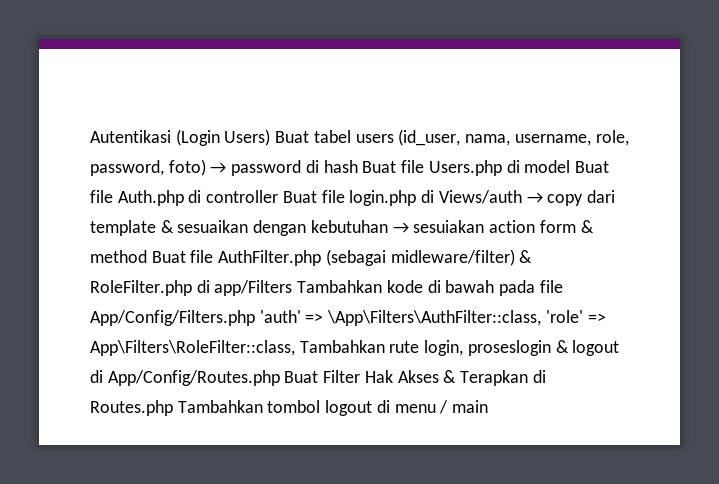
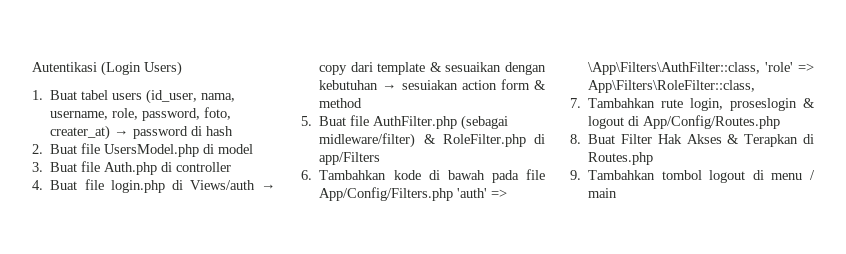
(271, 137) none -> [32,90,43,100] // 1.
[168,159,206,176] foto) -> [204,107,232,120] [50,125,111,140] foto, creater_at)
[362,160,502,176] Buat file Users.php -> [32,143,200,157] // 2. Buat file UsersModel.php
(571, 166) none -> [32,162,43,172] // 3.
(279, 196) none -> [32,180,43,190] // 4.
(147, 256) none -> [301,116,312,126] // 5.
(293, 288) none -> [301,170,312,180] // 6.
(295, 348) none -> [570,98,581,108] // 7.
(280, 378) none -> [570,134,581,144] // 8.
(173, 408) none -> [570,170,581,180] // 9.

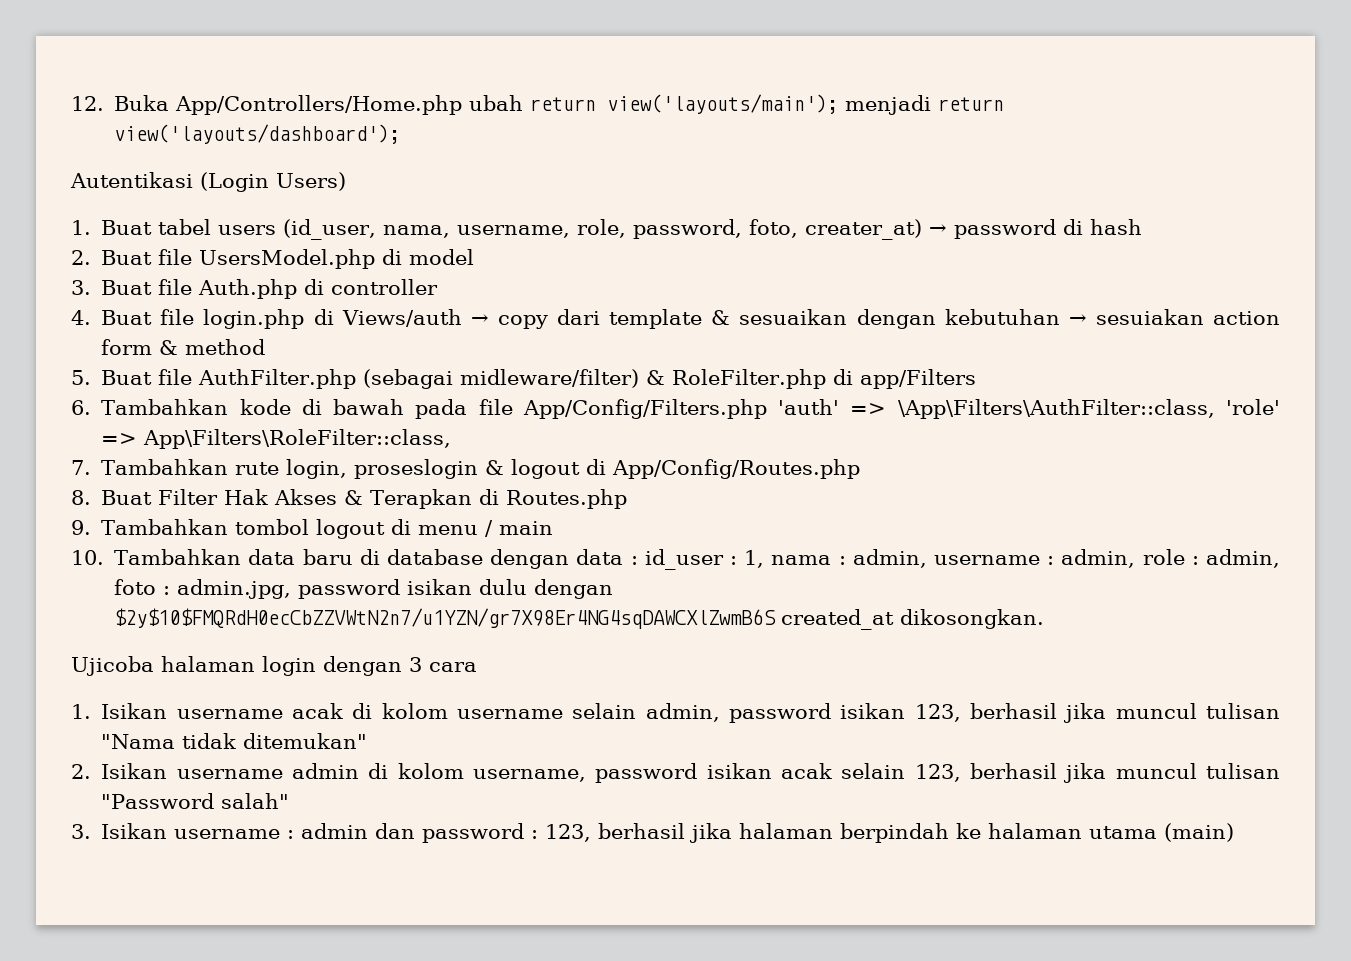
(32, 67) none -> [71,94,1005,115] [114,124,401,144] 12. Buka App/Controllers/Home.php ubah return view('layouts/main'); menjadi return view('layouts/dashboard'); //
(618, 193) none -> [71,549,1280,570] [114,579,614,599] [114,608,1045,630] [71,656,477,676] [71,703,1280,723] [101,733,368,749] [71,763,1280,783] [101,793,290,809] [71,823,1235,843] // 10. Tambahkan data baru di database dengan data : id_user : 1, nama : admin, username : admin, role : admin, foto : admin.jpg, password isikan dulu dengan $2y$10$FMQRdH0ecCbZZVWtN2n7/u1YZN/gr7X98Er4NG4sqDAWCXlZwmB6S created_at dikosongkan. // Ujicoba halaman login dengan 3 cara // 1. Isikan username acak di kolom username selain admin, password isikan 123, berhasil jika muncul tulisan "Nama tidak ditemukan" // 2. Isikan username admin di kolom username, password isikan acak selain 123, berhasil jika muncul tulisan "Password salah" // 3. Isikan username : admin dan password : 123, berhasil jika halaman berpindah ke halaman utama (main)

